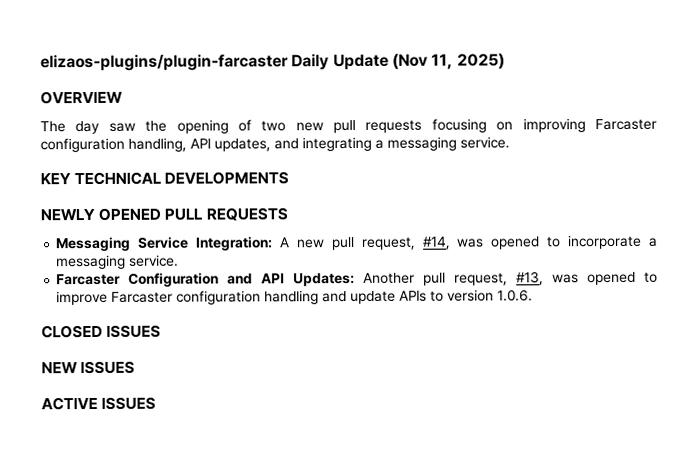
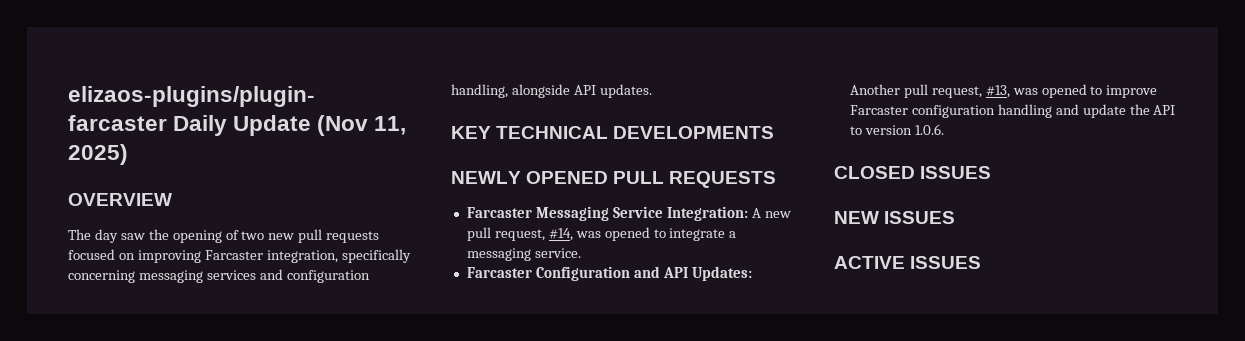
[431,118,487,133] focusing -> [68,249,115,260] focused
[40,136,510,153] configuration handling, API updates, and integrating a messaging service. -> [266,249,411,263] [68,269,370,283] [451,84,652,98] integration, specifically concerning messaging services and configuration handling, alongside API updates.
(288, 214) none -> [466,207,532,218] Farcaster
[568,234,643,250] incorporate -> [669,228,726,241] integrate
[399,290,428,302] APIs -> [1129,104,1176,115] the API

